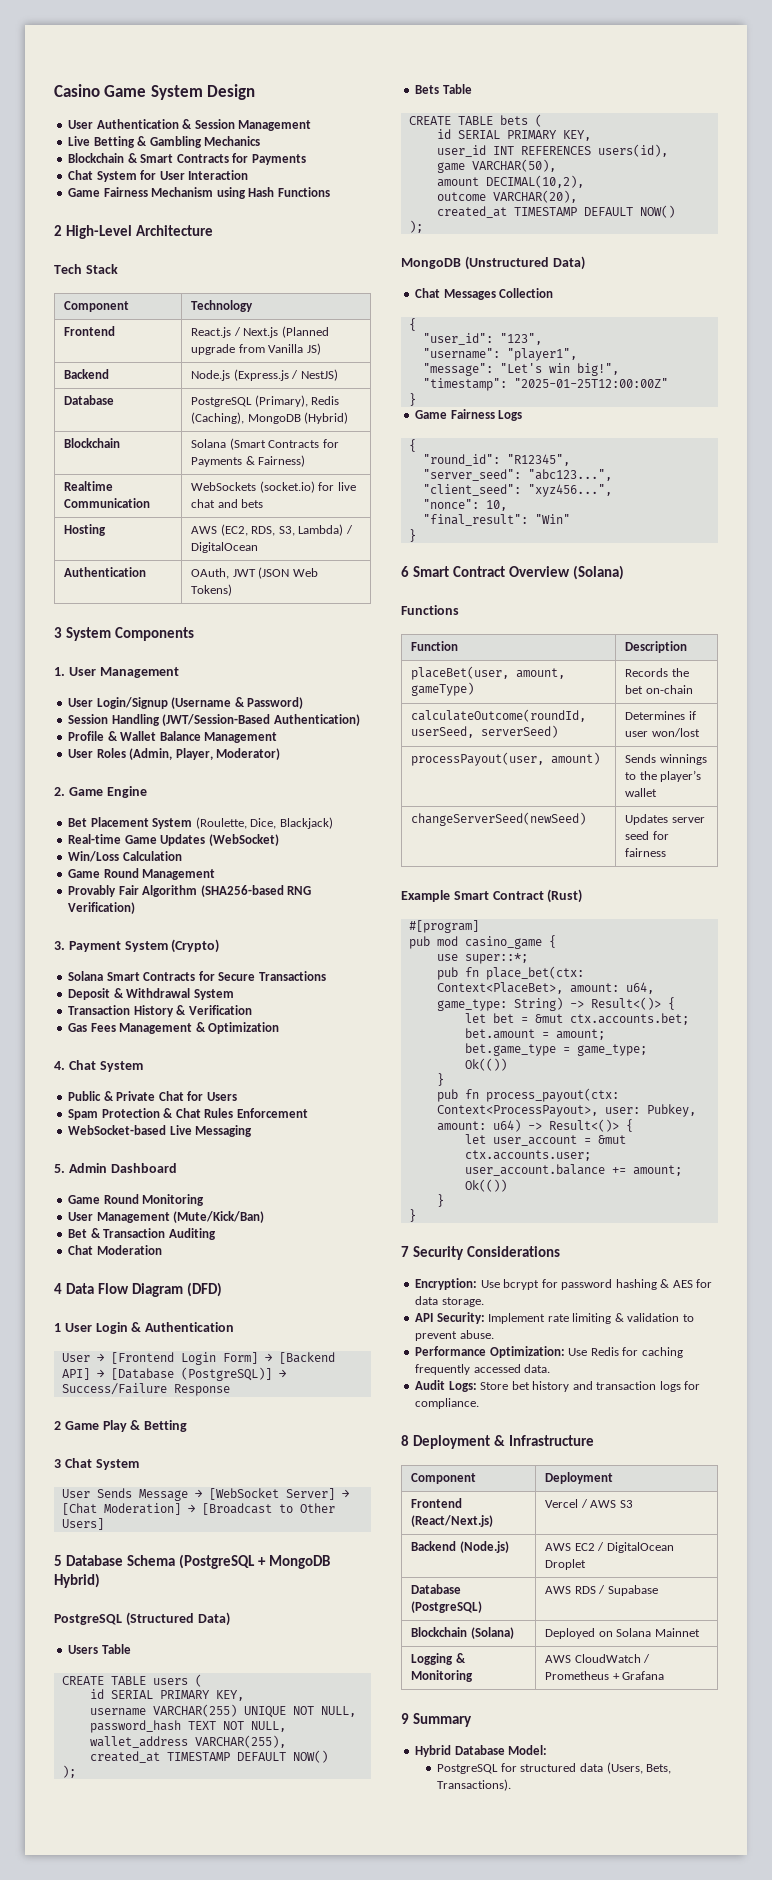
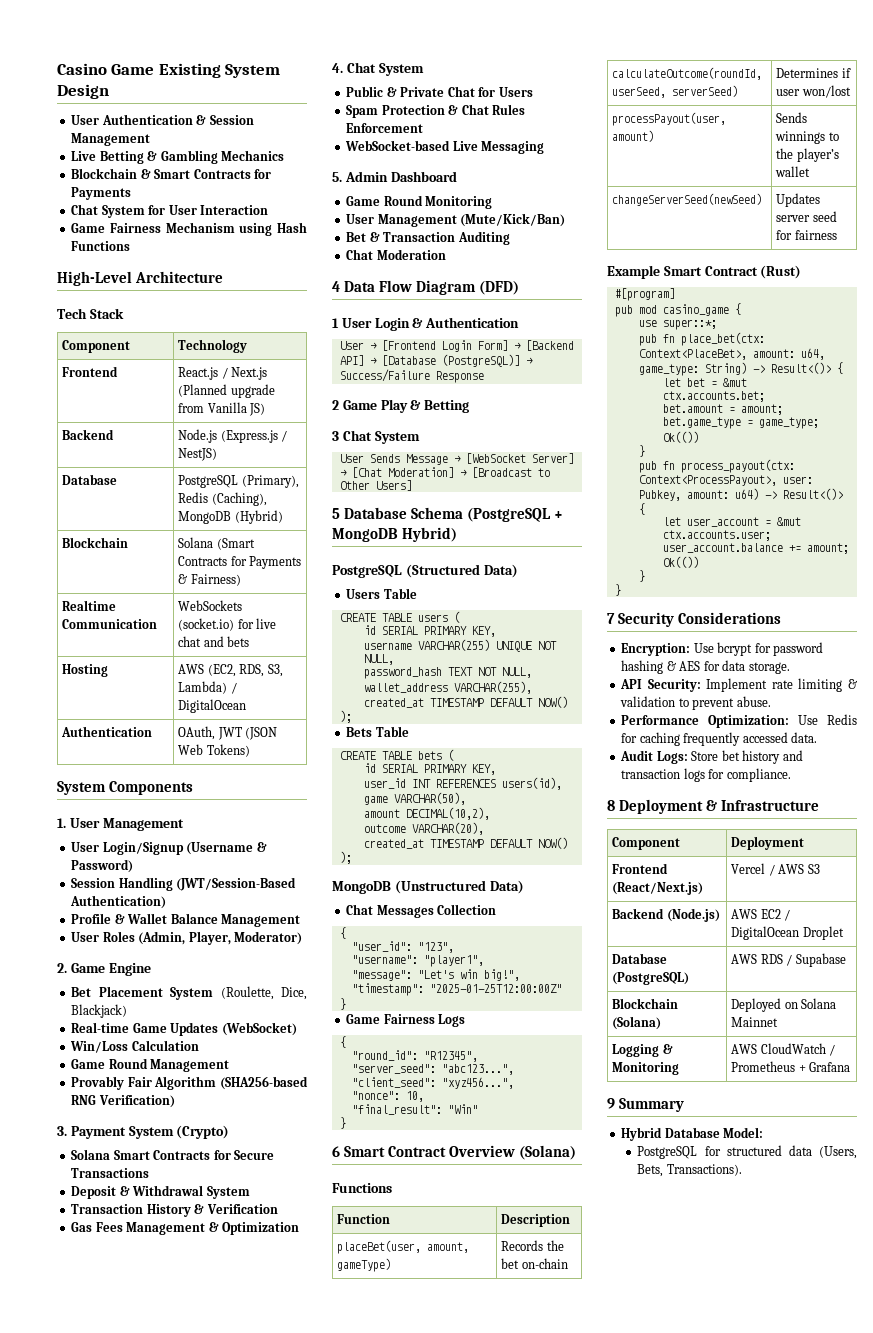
(147, 91) none -> [158,63,221,78] Existing
[54,225,62,236] 2 -> (131, 246) none
[54,627,62,638] 3 -> (250, 750) none

